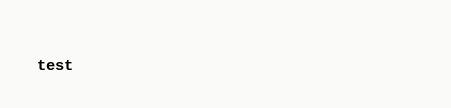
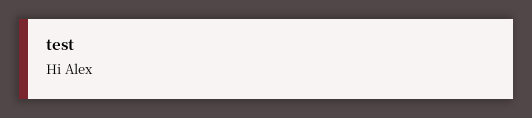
(73, 65) none -> [46,63,93,74] // Hi Alex

